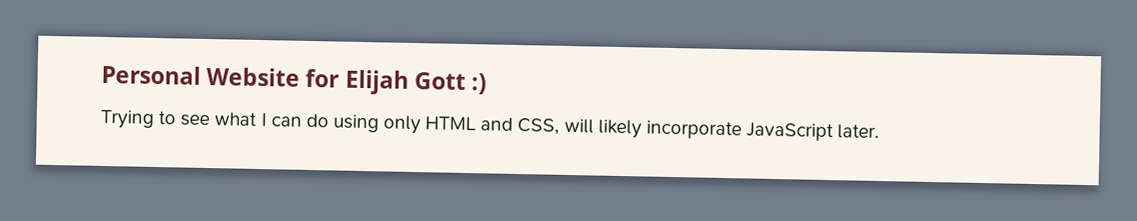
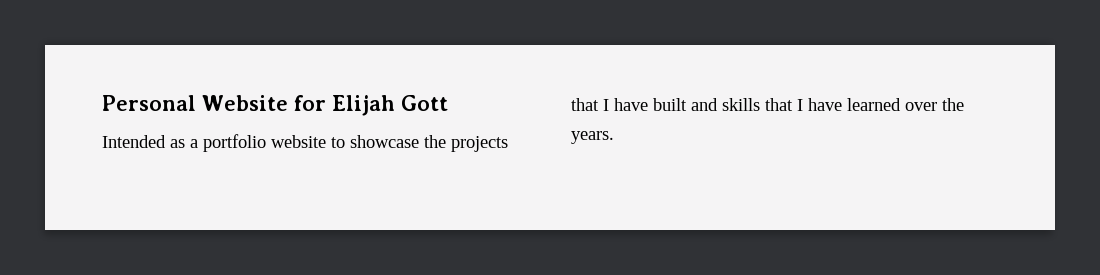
[471,73,488,95] [100,109,880,142] :) // Trying to see what I can do using only HTML and CSS, will likely incorporate JavaScript later. -> [102,134,508,152] [571,98,964,111] [571,131,614,144] // Intended as a portfolio website to showcase the projects that I have built and skills that I have learned over the years.

